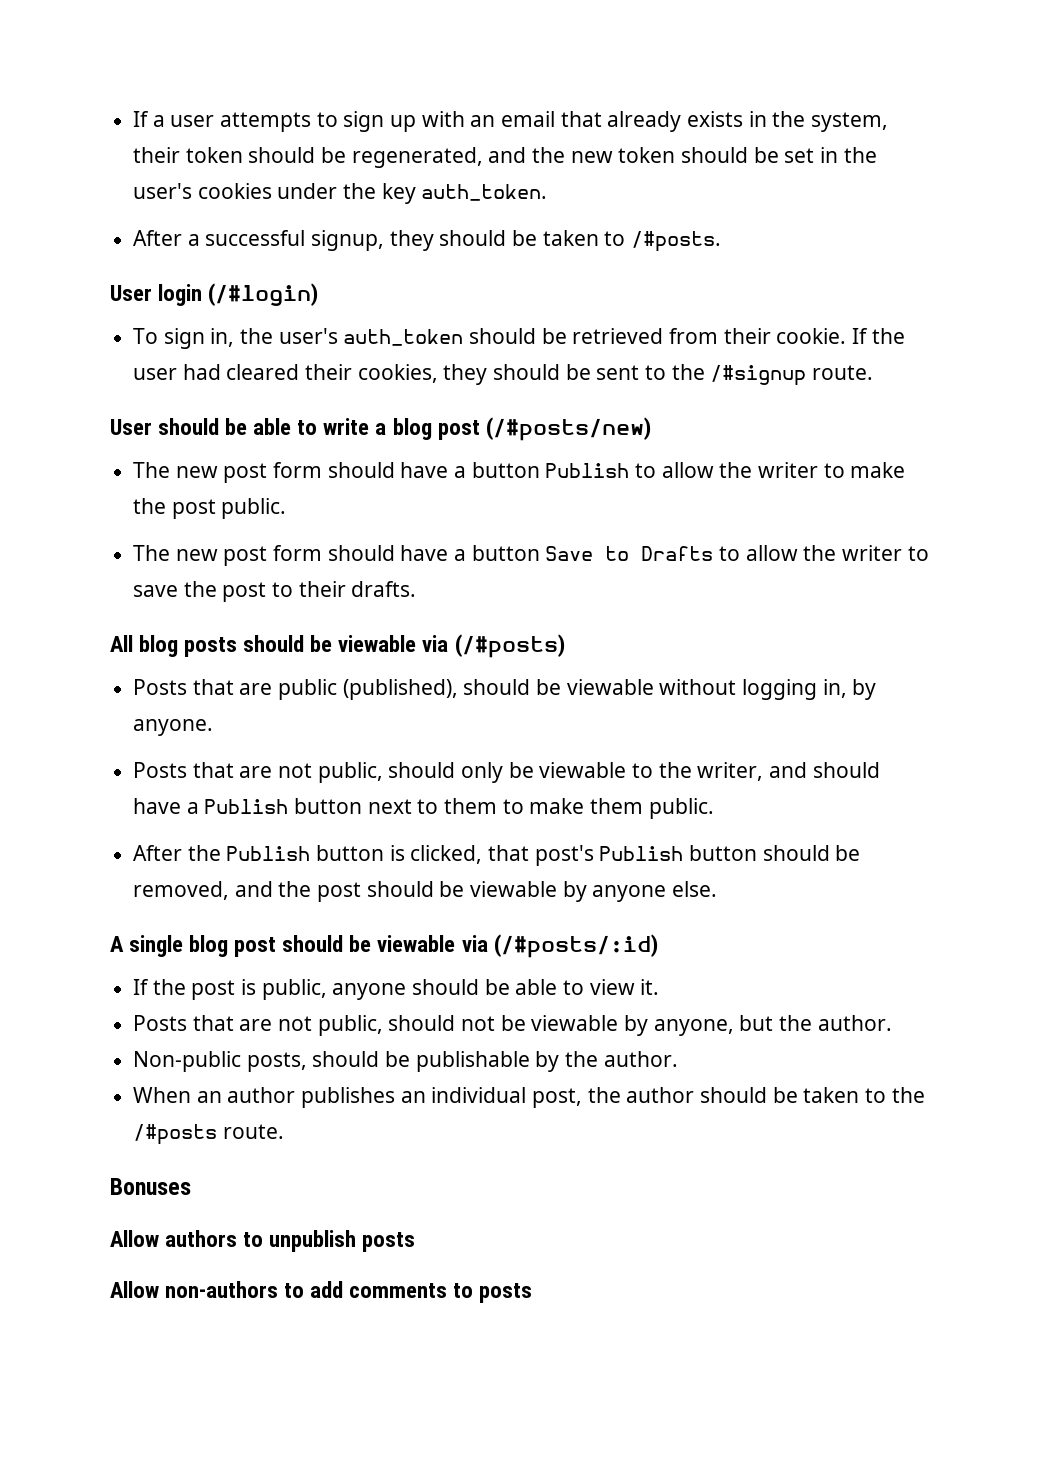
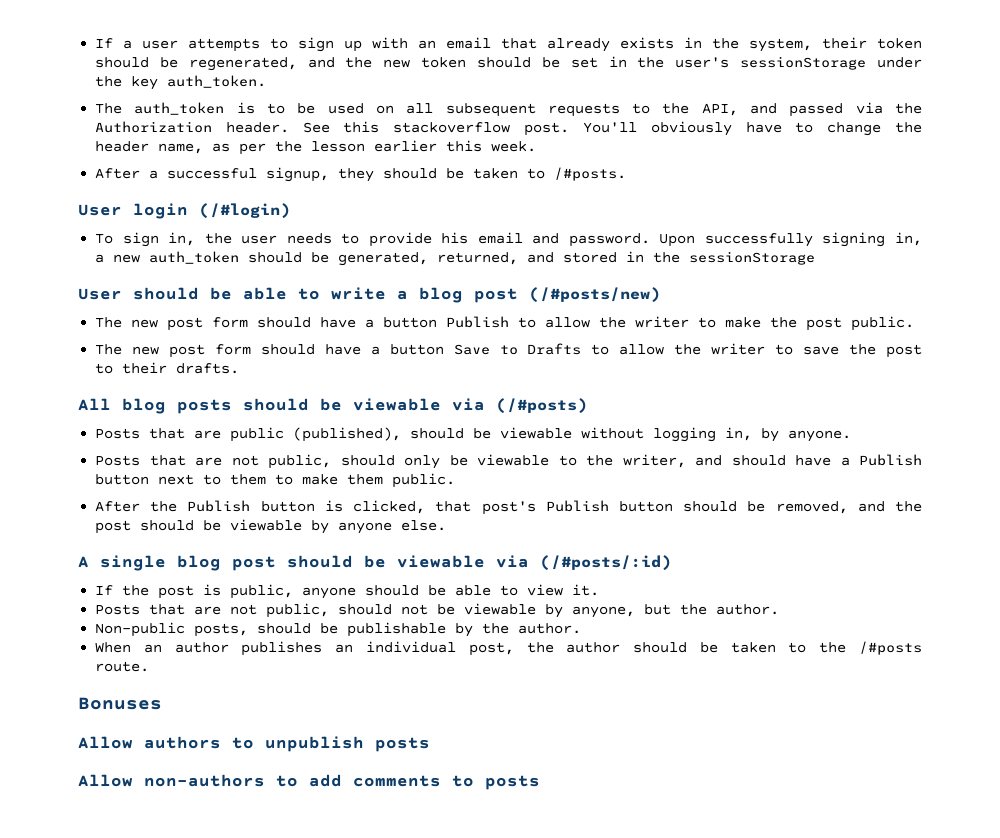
[197,183,272,199] cookies -> [740,56,867,70] sessionStorage
(548, 192) none -> [95,102,923,117] [95,121,923,136] [95,140,537,155] // The auth_token is to be used on all subsequent requests to the API, and passed via the Authorization header. See this stackoverflow post. You'll obviously have to change the header name, as per the lesson earlier this week.
[278,328,905,346] [133,364,874,386] user's auth_token should be retrieved from their cookie. If the user had cleared their cookies, they should be sent to the /#signup route. -> [241,232,922,247] [95,251,816,266] user needs to provide his email and password. Upon successfully signing in, a new auth_token should be generated, returned, and stored in the sessionStorage

